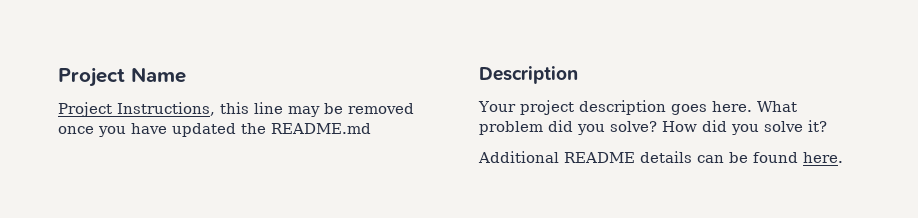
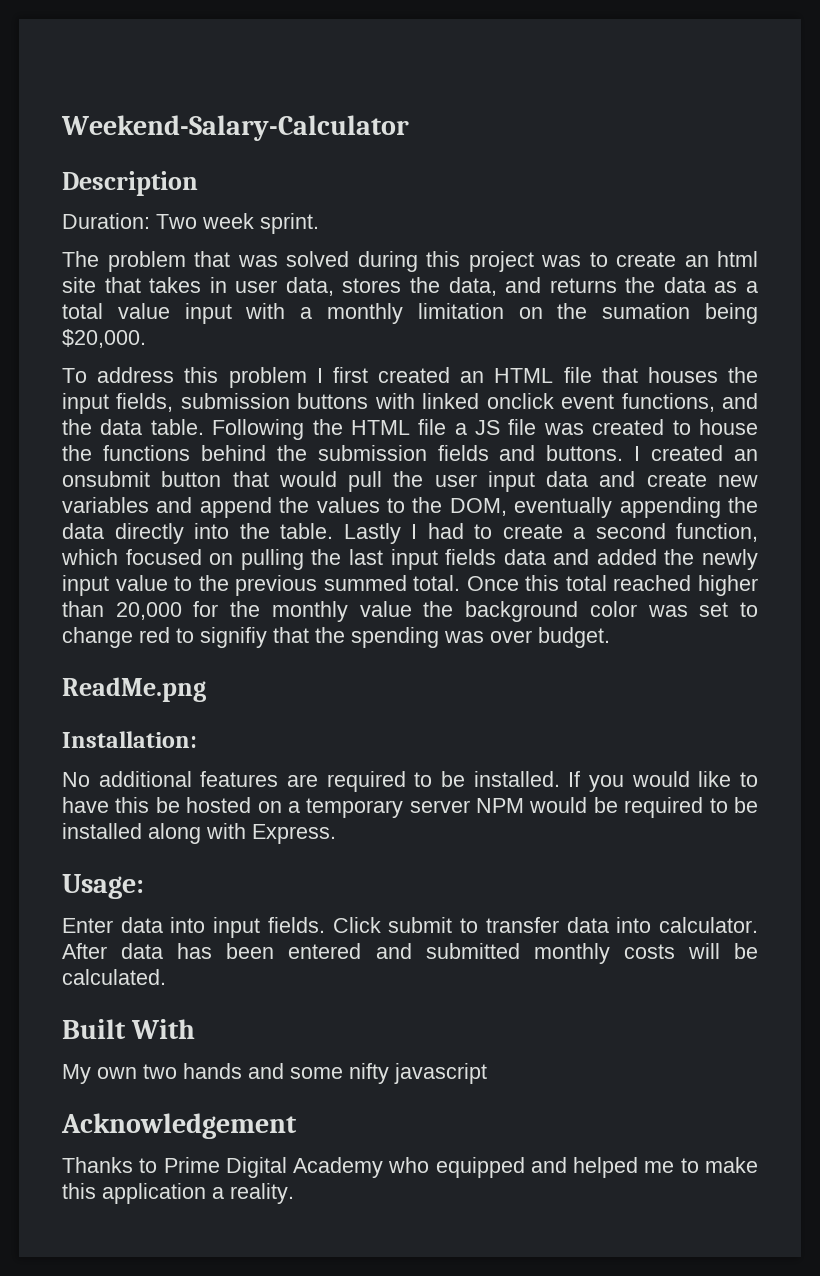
[58,67,186,87] [58,102,414,117] [58,123,371,137] [479,66,578,84] [478,100,797,115] [479,120,827,135] [478,151,843,163] Project Name // Project Instructions, this line may be removed once you have updated the README.md // Description // Your project description goes here. What problem did you solve? How did you solve it? // Additional README details can be found here. -> [61,115,409,141] [62,171,198,196] [62,213,319,234] [62,251,758,272] [62,277,758,296] [62,303,758,324] [62,329,146,348] [62,367,758,388] [62,393,759,414] [62,419,758,440] [62,445,758,461] [62,471,758,492] [62,497,758,518] [62,523,758,544] [61,549,759,570] [62,575,758,596] [62,601,759,622] [62,627,610,648] [62,677,206,702] [62,731,197,748] [62,771,758,792] [62,797,758,818] [62,823,336,844] [62,874,144,899] [62,917,759,938] [62,943,759,964] [62,969,166,985] [62,1019,196,1039] [62,1063,487,1084] [61,1113,297,1139] [62,1157,758,1178] [62,1183,294,1204] Weekend-Salary-Calculator // Description // Duration: Two week sprint. // The problem that was solved during this project was to create an html site that takes in user data, stores the data, and returns the data as a total value input with a monthly limitation on the sumation being $20,000. // To address this problem I first created an HTML file that houses the input fields, submission buttons with linked onclick event functions, and the data table. Following the HTML file a JS file was created to house the functions behind the submission fields and buttons. I created an onsubmit button that would pull the user input data and create new variables and append the values to the DOM, eventually appending the data directly into the table. Lastly I had to create a second function, which focused on pulling the last input fields data and added the newly input value to the previous summed total. Once this total reached higher than 20,000 for the monthly value the background color was set to change red to signifiy that the spending was over budget. // ReadMe.png // Installation: // No additional features are required to be installed. If you would like to have this be hosted on a temporary server NPM would be required to be installed along with Express. // Usage: // Enter data into input fields. Click submit to transfer data into calculator. After data has been entered and submitted monthly costs will be calculated. // Built With // My own two hands and some nifty javascript // Acknowledgement // Thanks to Prime Digital Academy who equipped and helped me to make this application a reality.

